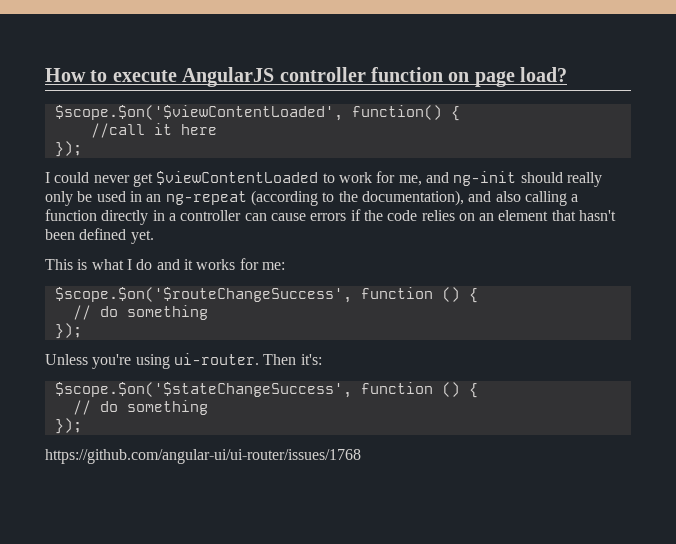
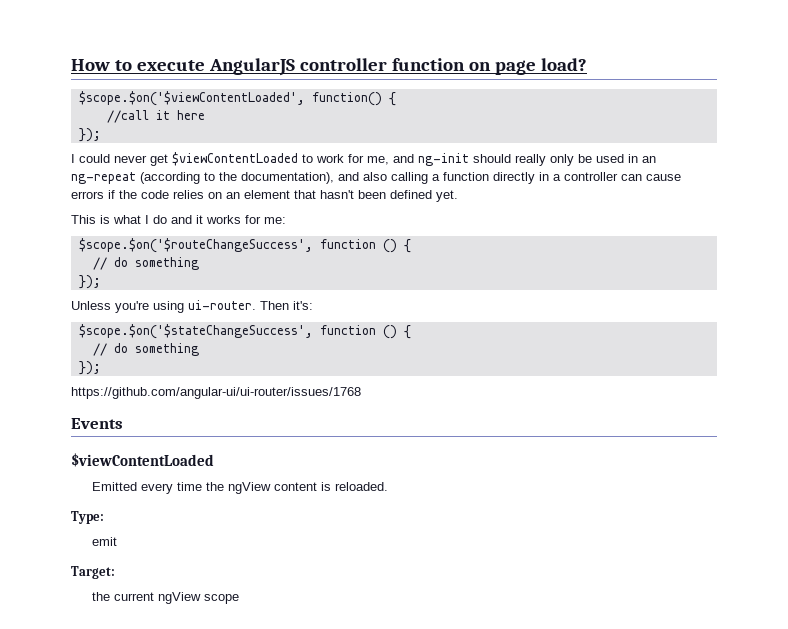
(361, 456) none -> [71,418,123,429] [71,453,214,467] [91,482,388,494] [71,511,104,524] [91,537,117,546] [71,566,115,579] [91,592,239,604] // Events // $viewContentLoaded // Emitted every time the ngView content is reloaded. // Type: // emit // Target: // the current ngView scope

